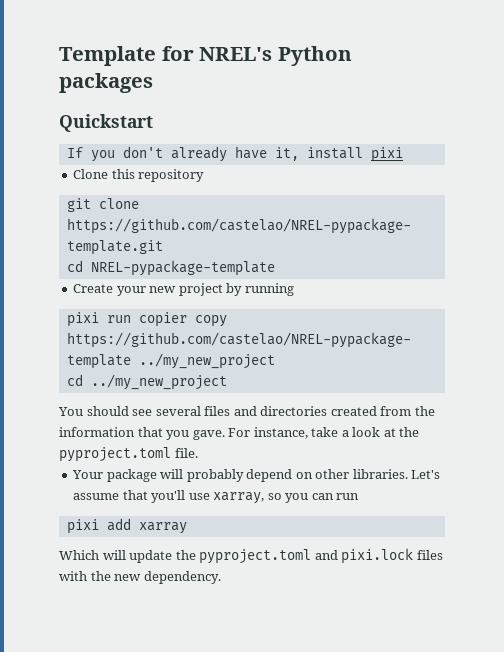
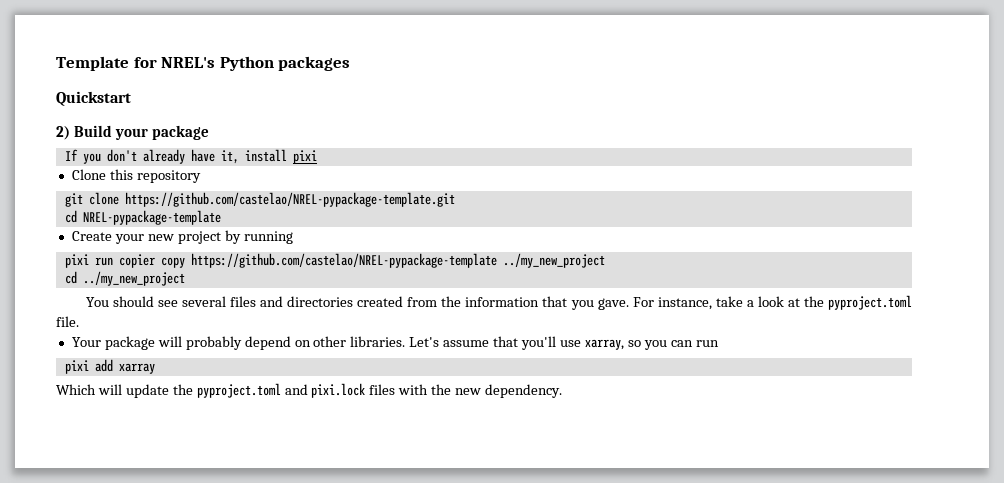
(153, 123) none -> [56,125,210,140] // 2) Build your package

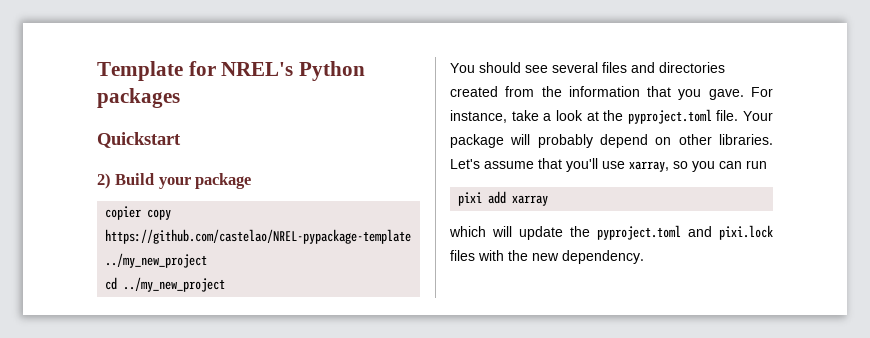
[64,149,317,164] [71,169,201,183] [64,192,455,207] [64,210,221,225] [71,230,293,244] [64,254,113,268] If you don't already have it, install pixi // Clone this repository // git clone https://github.com/castelao/NREL-pypackage-template.git // cd NREL-pypackage-template // Create your new project by running // pixi run -> (252, 181) none
(79, 321) // -> (739, 115) none
[56,384,96,395] Which -> [449,226,486,237] which

